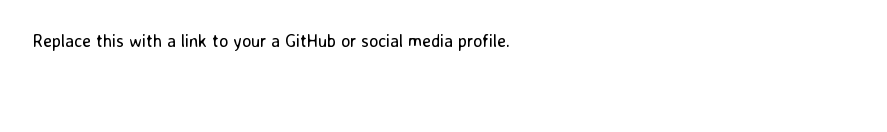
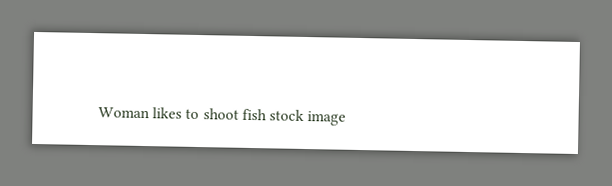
[33,34,510,51] Replace this with a link to your a GitHub or social media profile. -> [98,107,347,126] Woman likes to shoot fish stock image

